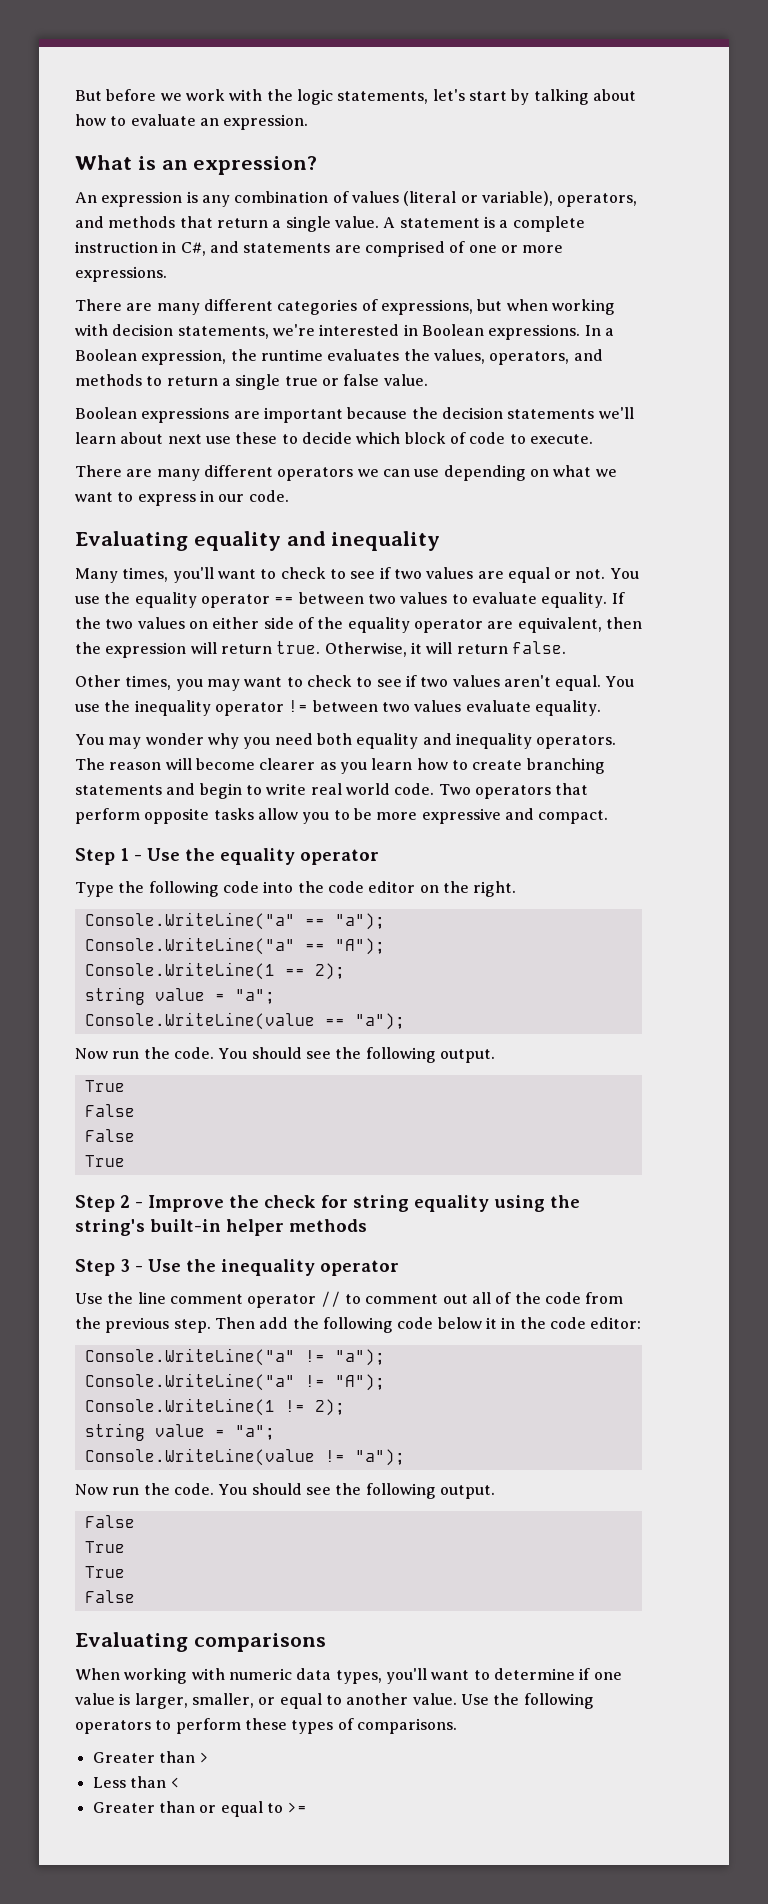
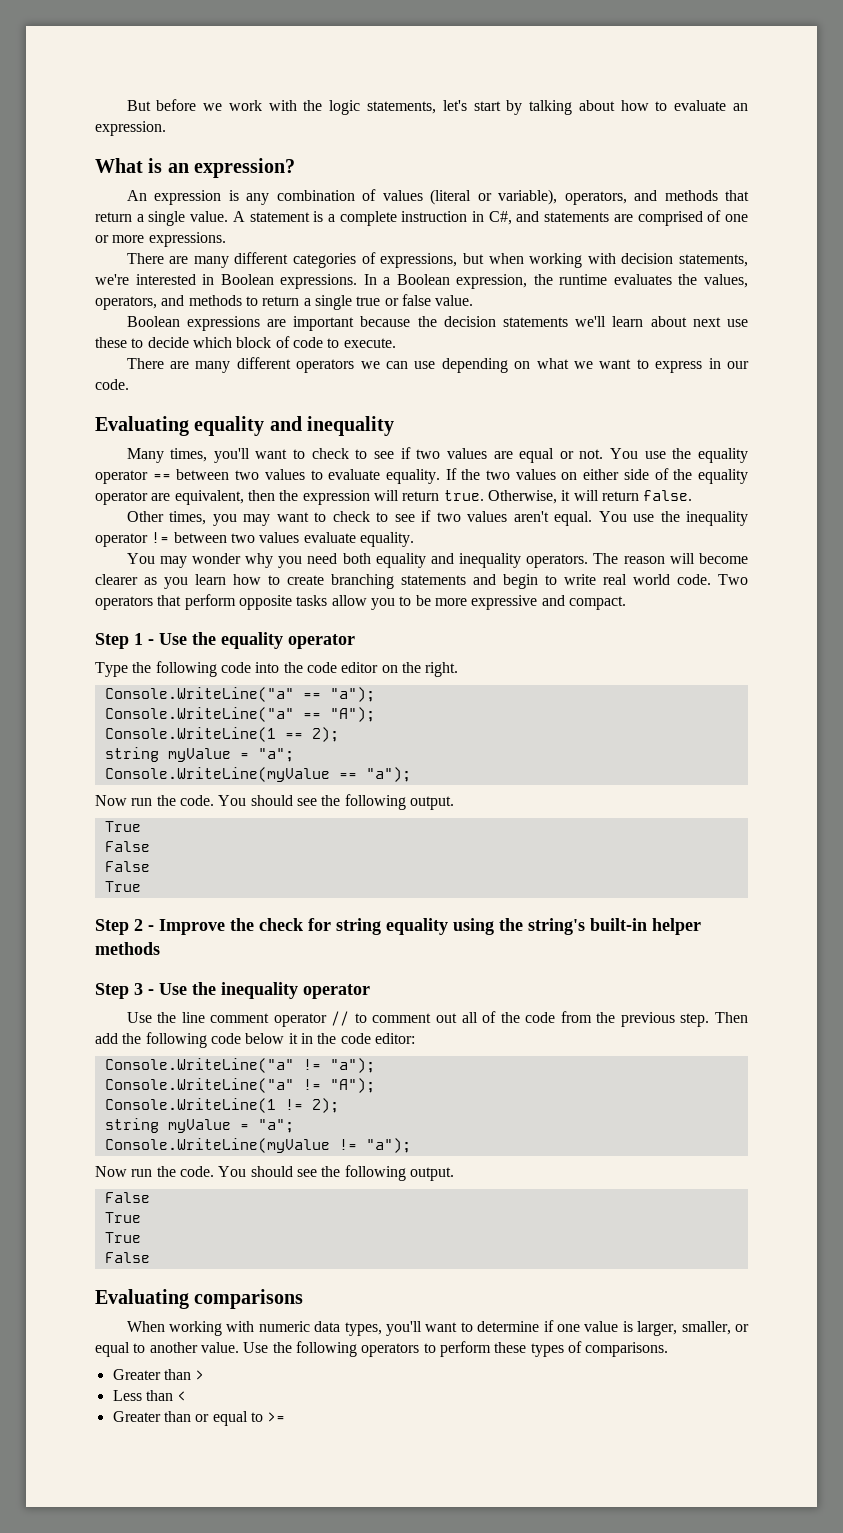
[154,988,275,1004] [84,1012,315,1030] value = "a"; // Console.WriteLine(value -> [167,748,294,762] [104,767,330,782] myValue = "a"; // Console.WriteLine(myValue
[154,1424,275,1440] [84,1448,315,1466] value = "a"; // Console.WriteLine(value -> [167,1119,294,1133] [104,1138,330,1153] myValue = "a"; // Console.WriteLine(myValue

